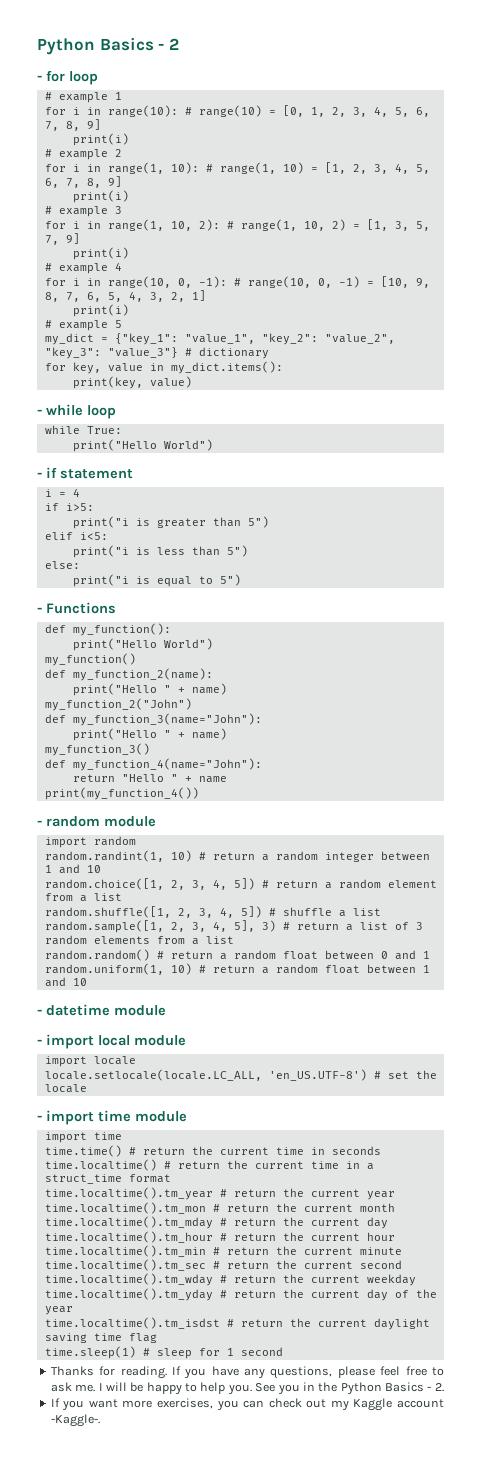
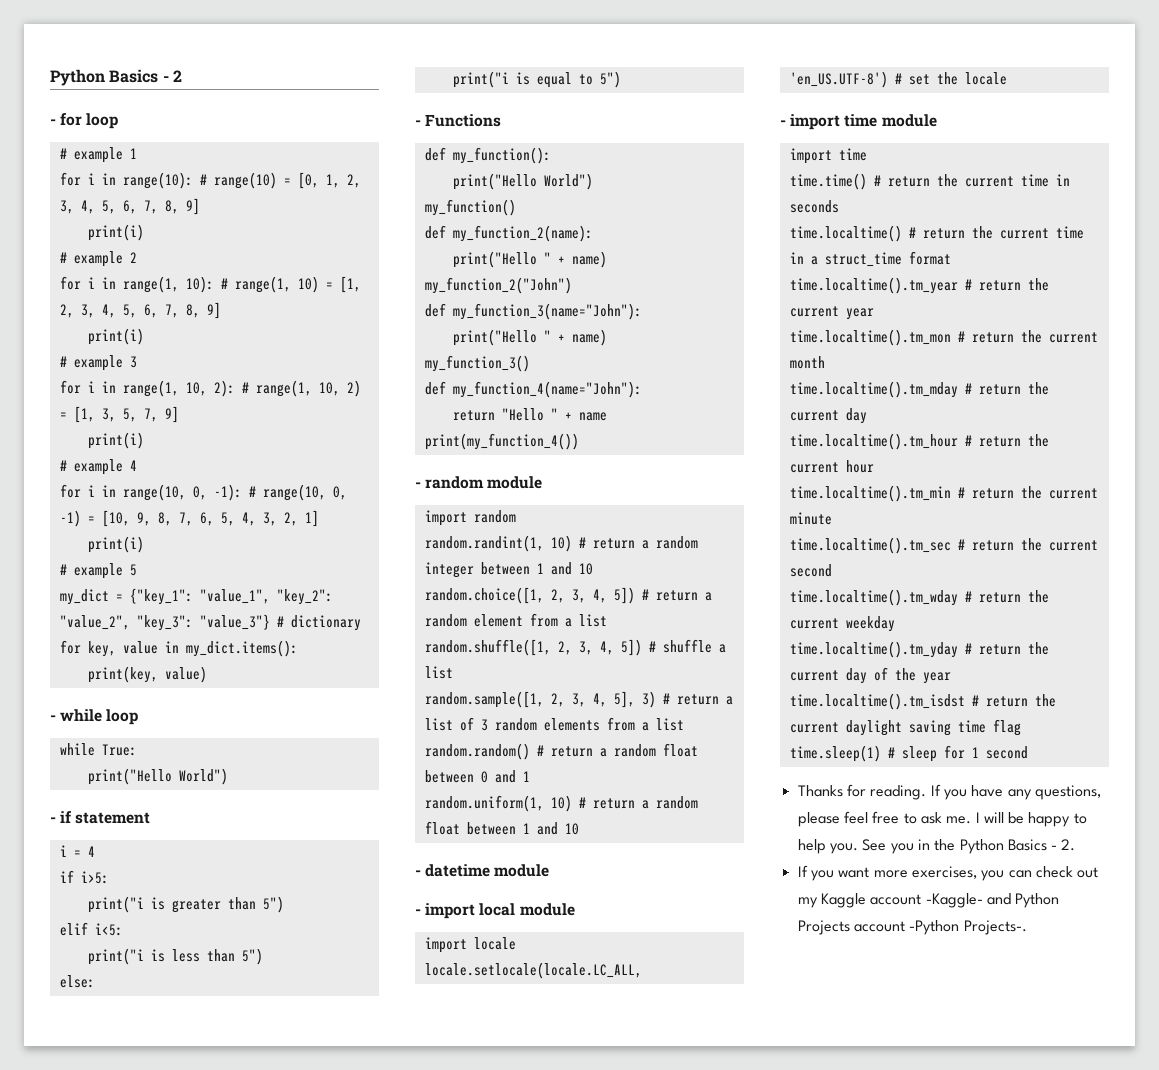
[50,1414,100,1427] -Kaggle-. -> [925,893,1060,908] [797,920,1027,935] -Kaggle- and Python Projects account -Python Projects-.

